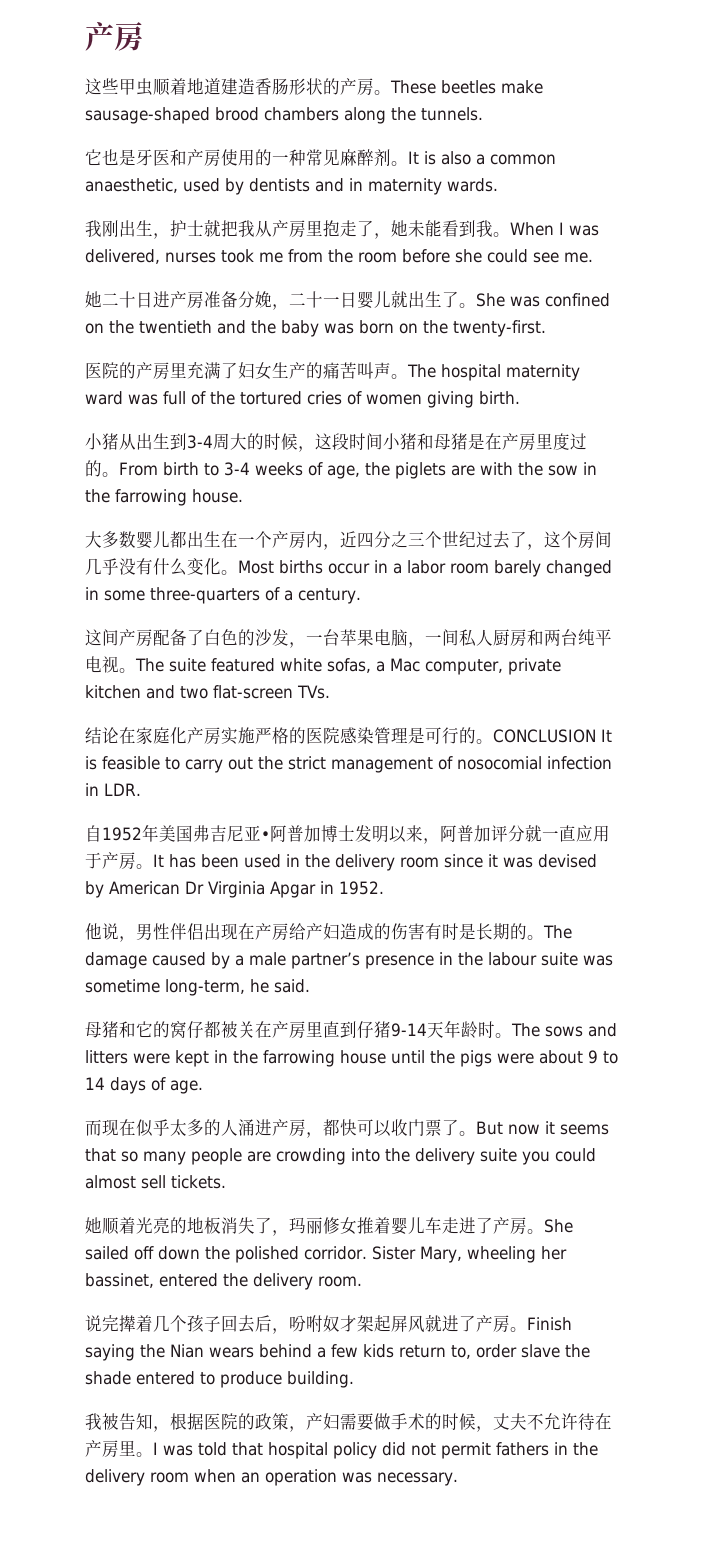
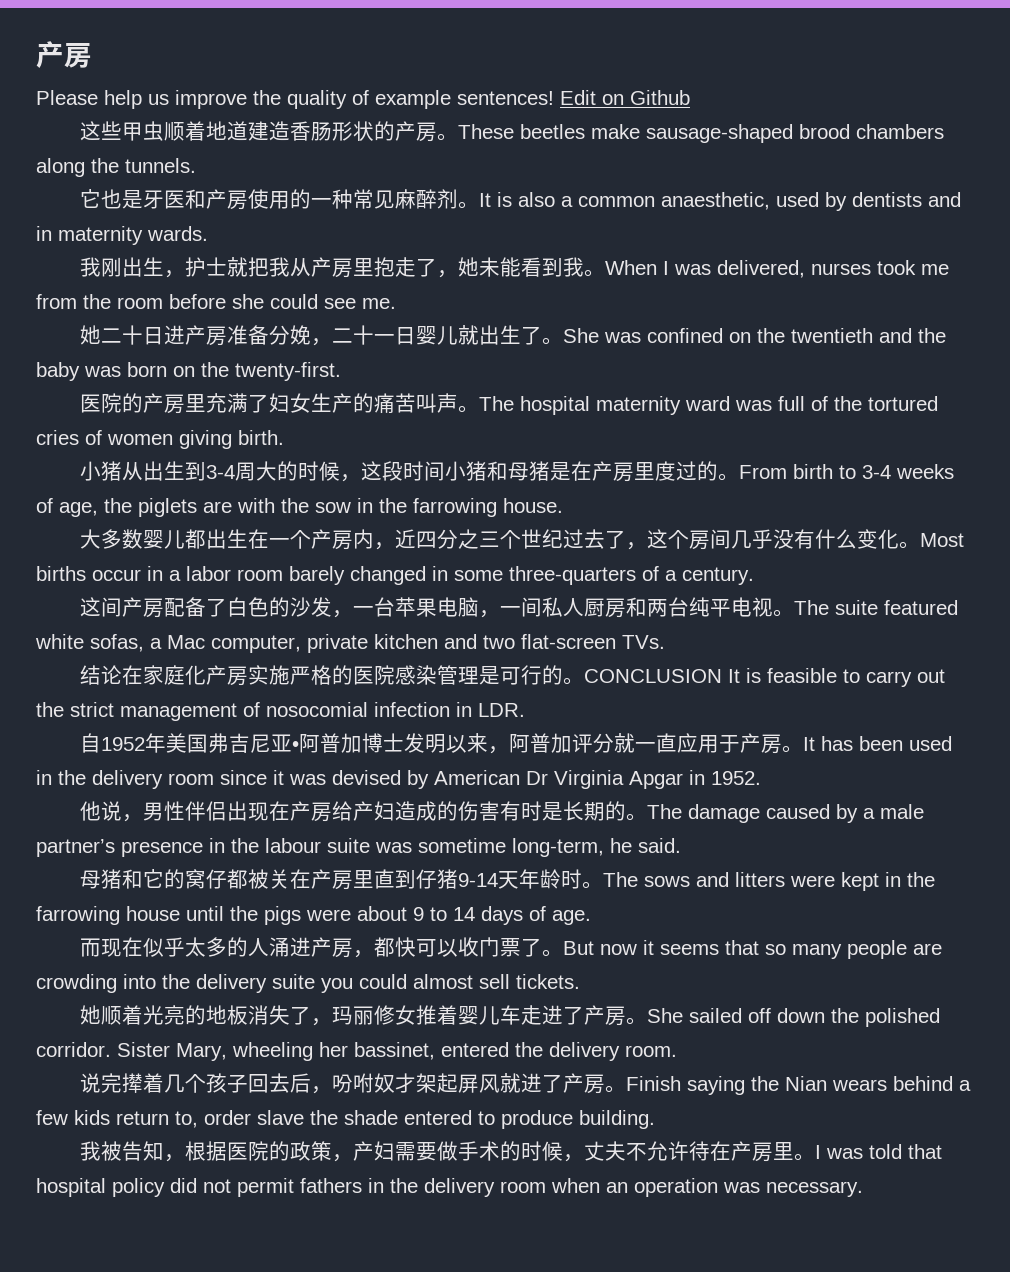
[85,22,143,51] 产房 -> [36,41,92,68] [36,90,690,109] 产房 // Please help us improve the quality of example sentences! Edit on Github

